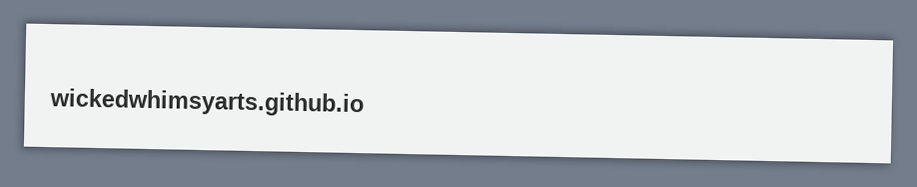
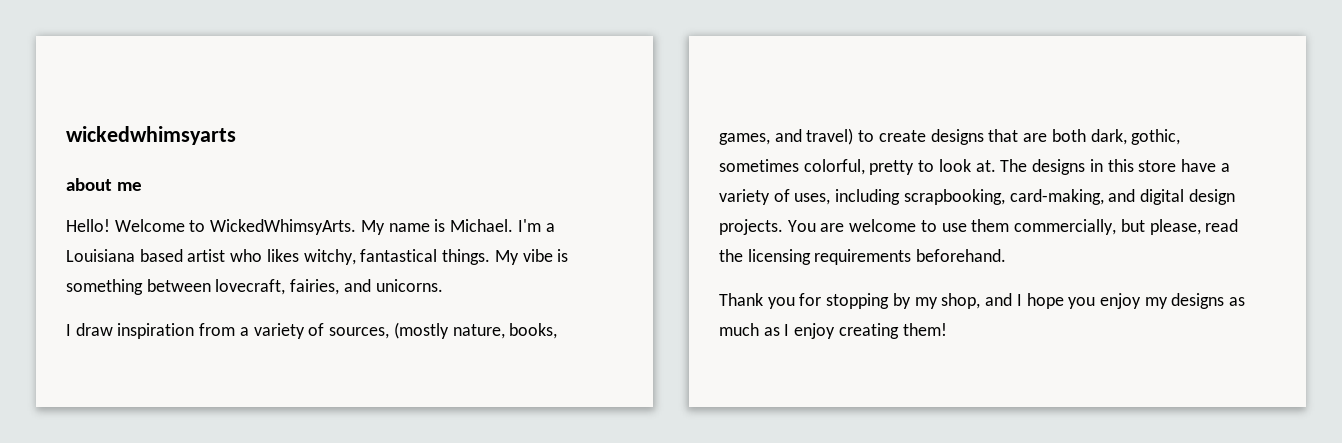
[49,88,364,118] wickedwhimsyarts.github.io -> [66,126,236,145] [66,178,143,191] [66,219,555,235] [66,249,569,265] [66,279,443,295] [66,322,558,339] [719,128,1181,145] [719,159,1230,175] [719,189,1235,205] [719,219,1239,235] [719,249,1007,265] [719,293,1246,309] [719,323,947,339] wickedwhimsyarts // about me // Hello! Welcome to WickedWhimsyArts. My name is Michael. I'm a Louisiana based artist who likes witchy, fantastical things. My vibe is something between lovecraft, fairies, and unicorns. // I draw inspiration from a variety of sources, (mostly nature, books, games, and travel) to create designs that are both dark, gothic, sometimes colorful, pretty to look at. The designs in this store have a variety of uses, including scrapbooking, card-making, and digital design projects. You are welcome to use them commercially, but please, read the licensing requirements beforehand. // Thank you for stopping by my shop, and I hope you enjoy my designs as much as I enjoy creating them!

